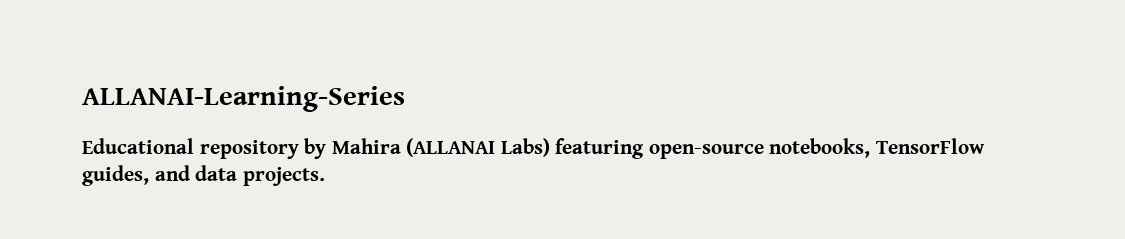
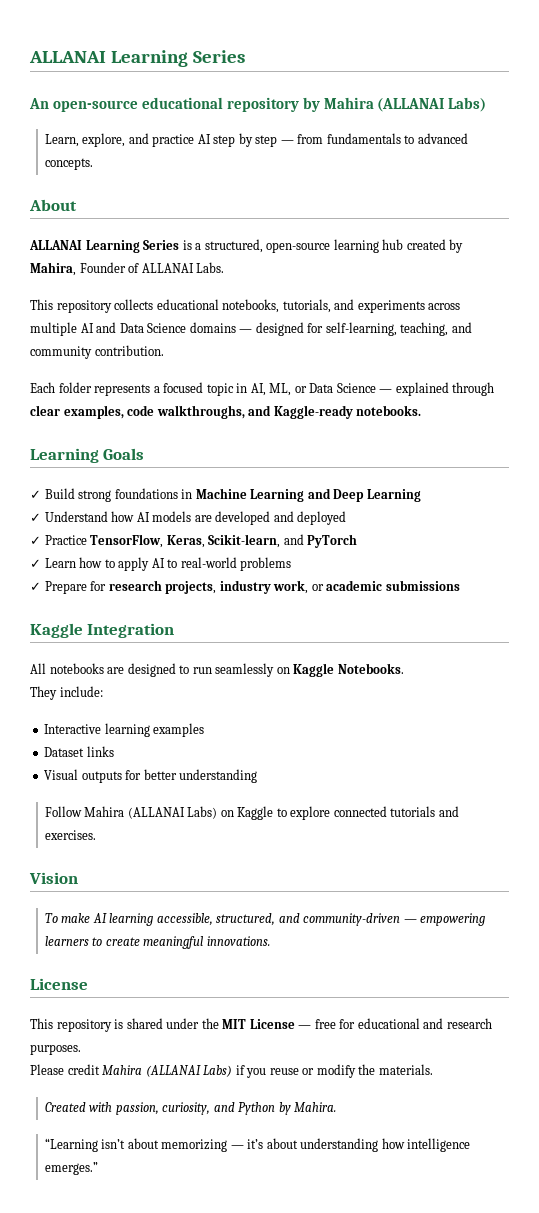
[82,86,405,112] [82,138,194,154] ALLANAI-Learning-Series // Educational -> [29,50,245,67] [29,97,223,112] ALLANAI Learning Series // An open-source educational
[555,138,985,159] [82,165,325,186] featuring open-source notebooks, TensorFlow guides, and data projects. -> [44,133,468,147] [44,158,93,170] [29,199,77,211] [29,239,464,253] [30,262,225,276] [30,299,461,313] [30,322,472,336] [30,345,164,359] [30,382,495,396] [30,405,422,419] [30,448,145,463] [30,488,421,502] [30,511,347,525] [30,534,358,548] [30,557,292,571] [30,580,460,594] [30,623,175,638] [30,663,404,677] [30,686,103,700] [44,723,205,737] [44,746,114,757] [44,769,258,783] [44,806,459,820] [44,830,96,840] [29,872,78,884] [44,913,486,926] [44,936,270,949] [30,978,88,990] [30,1018,492,1032] [30,1044,81,1055] [30,1064,433,1078] [44,1102,337,1115] [44,1138,471,1152] [44,1162,98,1175] // Learn, explore, and practice AI step by step — from fundamentals to advanced concepts. // About // ALLANAI Learning Series is a structured, open-source learning hub created by Mahira, Founder of ALLANAI Labs. // This repository collects educational notebooks, tutorials, and experiments across multiple AI and Data Science domains — designed for self-learning, teaching, and community contribution. // Each folder represents a focused topic in AI, ML, or Data Science — explained through clear examples, code walkthroughs, and Kaggle-ready notebooks. // Learning Goals // ✓ Build strong foundations in Machine Learning and Deep Learning // ✓ Understand how AI models are developed and deployed // ✓ Practice TensorFlow, Keras, Scikit-learn, and PyTorch // ✓ Learn how to apply AI to real-world problems // ✓ Prepare for research projects, industry work, or academic submissions // Kaggle Integration // All notebooks are designed to run seamlessly on Kaggle Notebooks. // They include: // Interactive learning examples // Dataset links // Visual outputs for better understanding // Follow Mahira (ALLANAI Labs) on Kaggle to explore connected tutorials and exercises. // Vision // To make AI learning accessible, structured, and community-driven — empowering learners to create meaningful innovations. // License // This repository is shared under the MIT License — free for educational and research purposes. // Please credit Mahira (ALLANAI Labs) if you reuse or modify the materials. // Created with passion, curiosity, and Python by Mahira. // “Learning isn’t about memorizing — it’s about understanding how intelligence emerges.”

